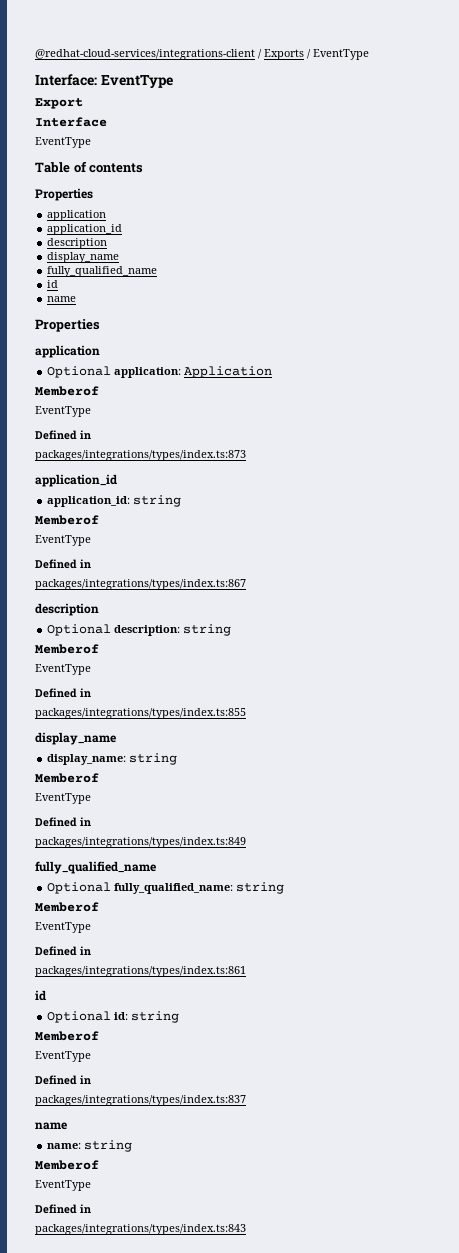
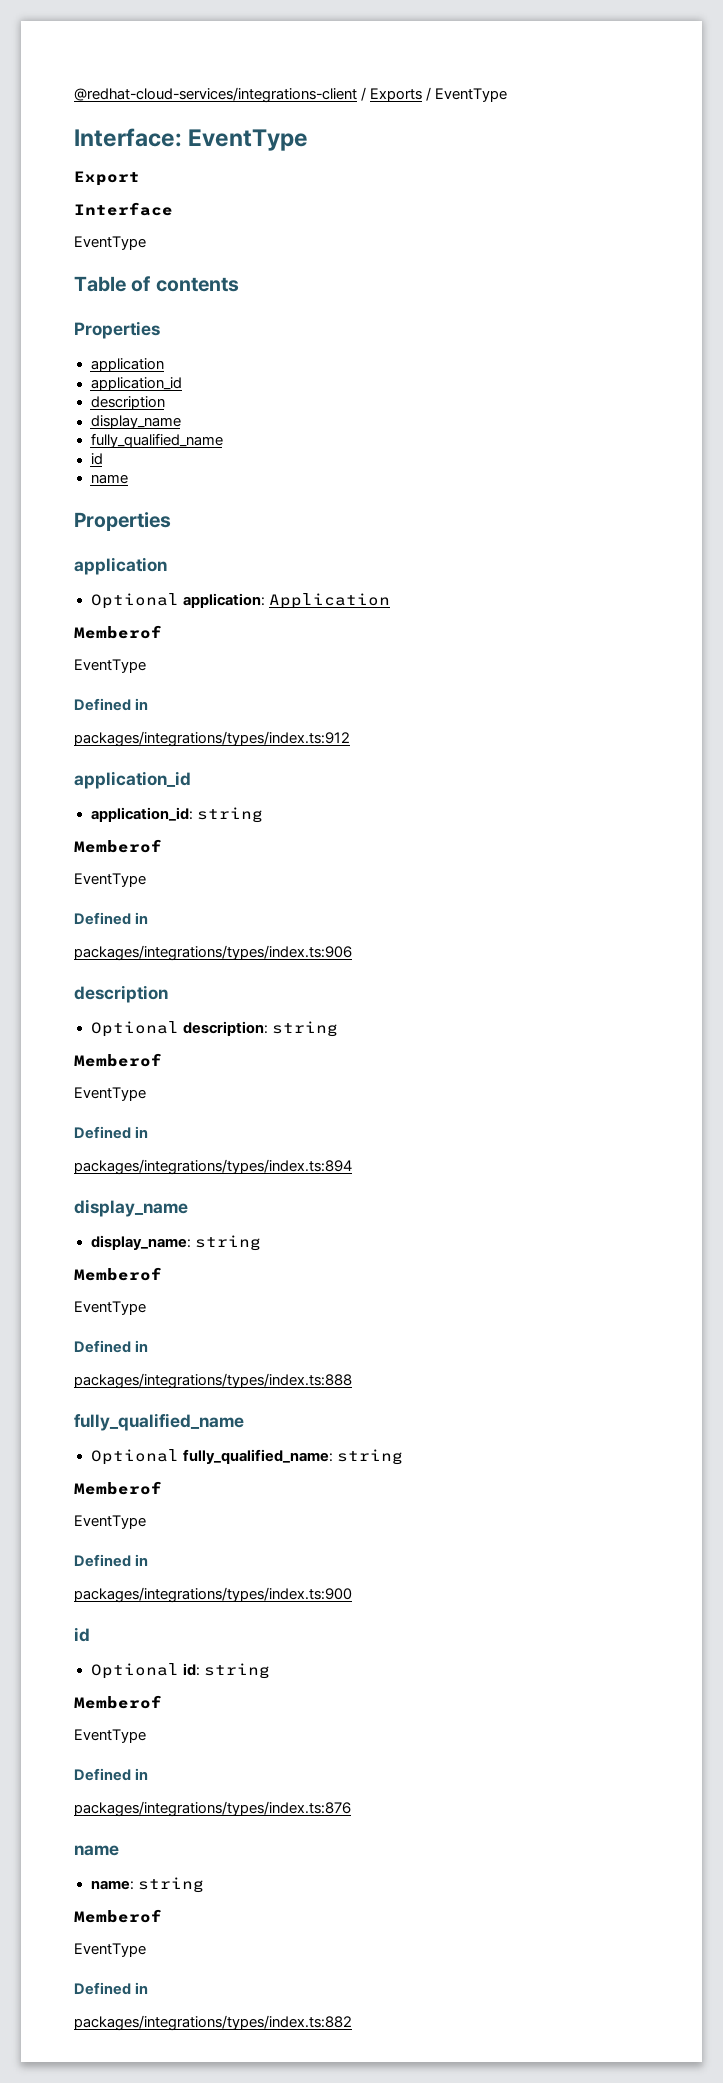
[35,450,246,461] packages/integrations/types/index.ts:873 -> [74,731,350,747] packages/integrations/types/index.ts:912
[35,579,246,590] packages/integrations/types/index.ts:867 -> [74,945,352,961] packages/integrations/types/index.ts:906
[35,708,246,719] packages/integrations/types/index.ts:855 -> [74,1159,352,1175] packages/integrations/types/index.ts:894
[35,837,246,848] packages/integrations/types/index.ts:849 -> [74,1373,352,1389] packages/integrations/types/index.ts:888
[35,966,246,977] packages/integrations/types/index.ts:861 -> [74,1587,352,1603] packages/integrations/types/index.ts:900
[35,1095,246,1106] packages/integrations/types/index.ts:837 -> [74,1801,351,1817] packages/integrations/types/index.ts:876
[35,1224,246,1235] packages/integrations/types/index.ts:843 -> [74,2015,352,2031] packages/integrations/types/index.ts:882

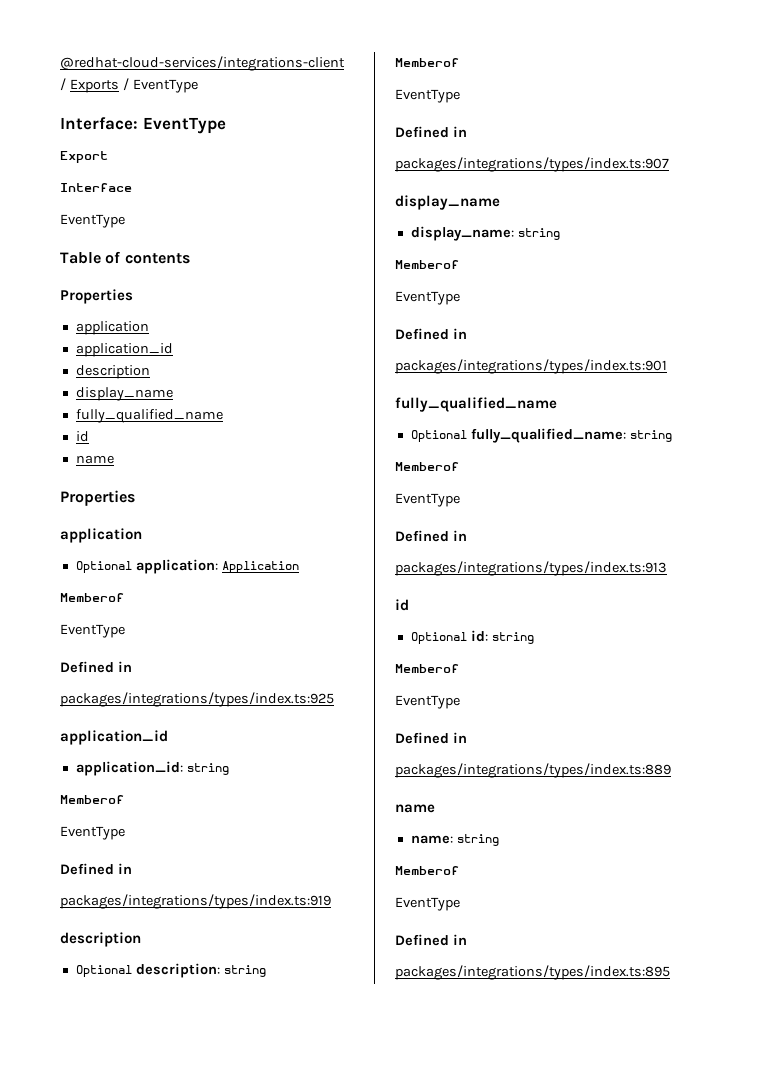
[74,731,350,747] packages/integrations/types/index.ts:912 -> [60,692,334,707] packages/integrations/types/index.ts:925
[74,945,352,961] packages/integrations/types/index.ts:906 -> [60,894,331,909] packages/integrations/types/index.ts:919
[74,1159,352,1175] packages/integrations/types/index.ts:894 -> [395,157,669,172] packages/integrations/types/index.ts:907
[74,1373,352,1389] packages/integrations/types/index.ts:888 -> [395,359,667,374] packages/integrations/types/index.ts:901
[74,1587,352,1603] packages/integrations/types/index.ts:900 -> [395,561,667,576] packages/integrations/types/index.ts:913
[74,1801,351,1817] packages/integrations/types/index.ts:876 -> [395,763,671,778] packages/integrations/types/index.ts:889
[74,2015,352,2031] packages/integrations/types/index.ts:882 -> [395,965,670,980] packages/integrations/types/index.ts:895

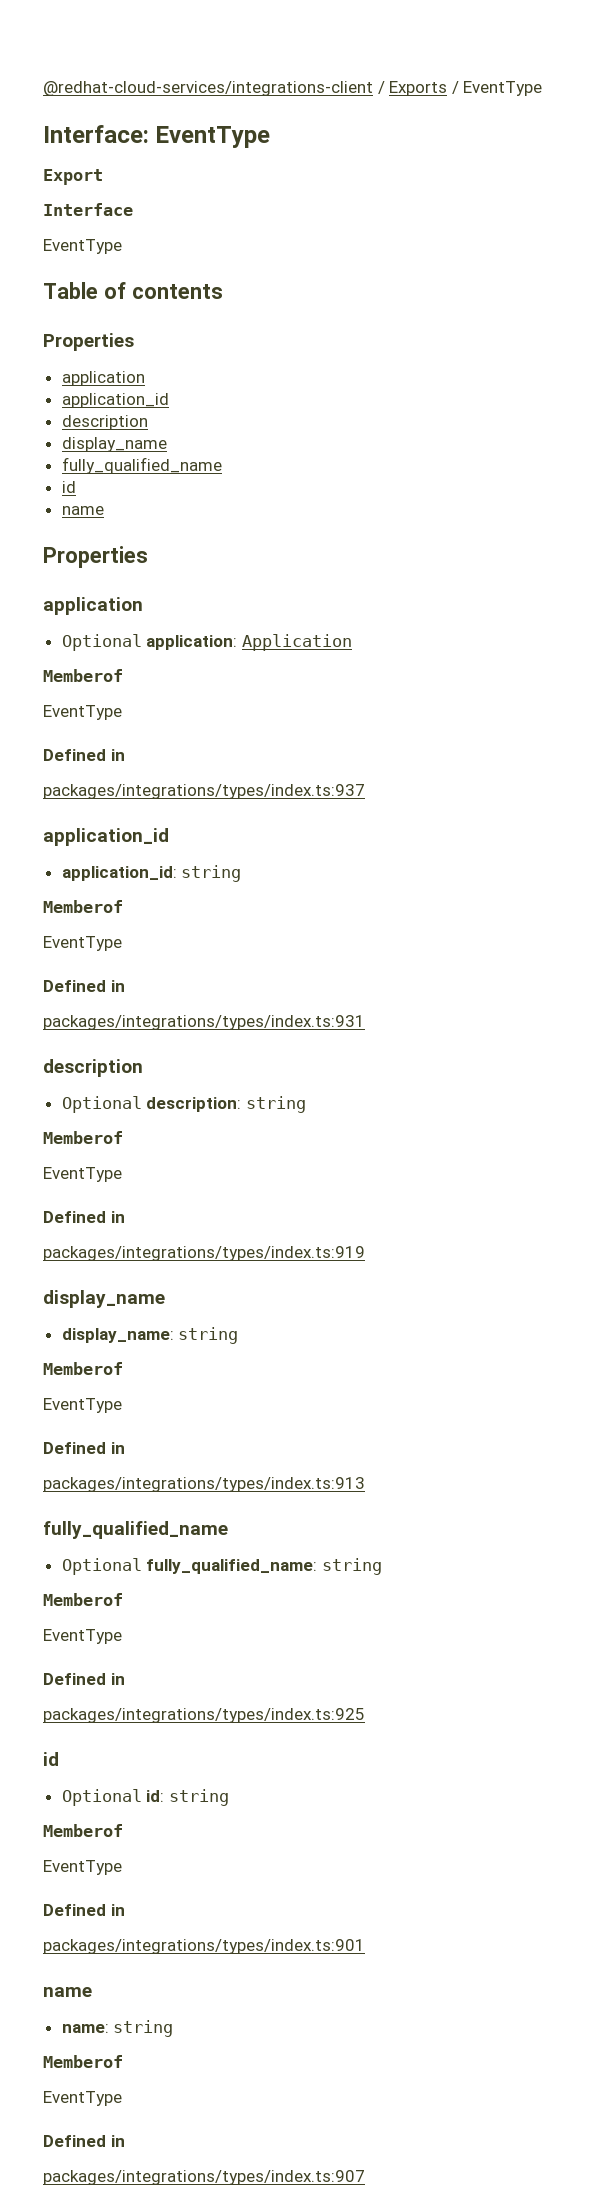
[60,692,334,707] packages/integrations/types/index.ts:925 -> [43,784,365,799] packages/integrations/types/index.ts:937
[60,894,331,909] packages/integrations/types/index.ts:919 -> [43,1015,365,1030] packages/integrations/types/index.ts:931
[395,157,669,172] packages/integrations/types/index.ts:907 -> [43,1246,365,1261] packages/integrations/types/index.ts:919
[395,359,667,374] packages/integrations/types/index.ts:901 -> [43,1477,365,1492] packages/integrations/types/index.ts:913
[395,561,667,576] packages/integrations/types/index.ts:913 -> [43,1708,365,1723] packages/integrations/types/index.ts:925
[395,763,671,778] packages/integrations/types/index.ts:889 -> [43,1939,365,1954] packages/integrations/types/index.ts:901
[395,965,670,980] packages/integrations/types/index.ts:895 -> [43,2170,365,2185] packages/integrations/types/index.ts:907

